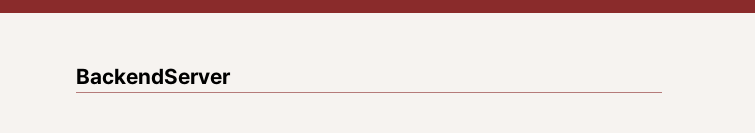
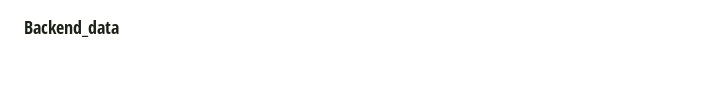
[76,68,231,85] BackendServer -> [24,20,119,37] Backend_data

